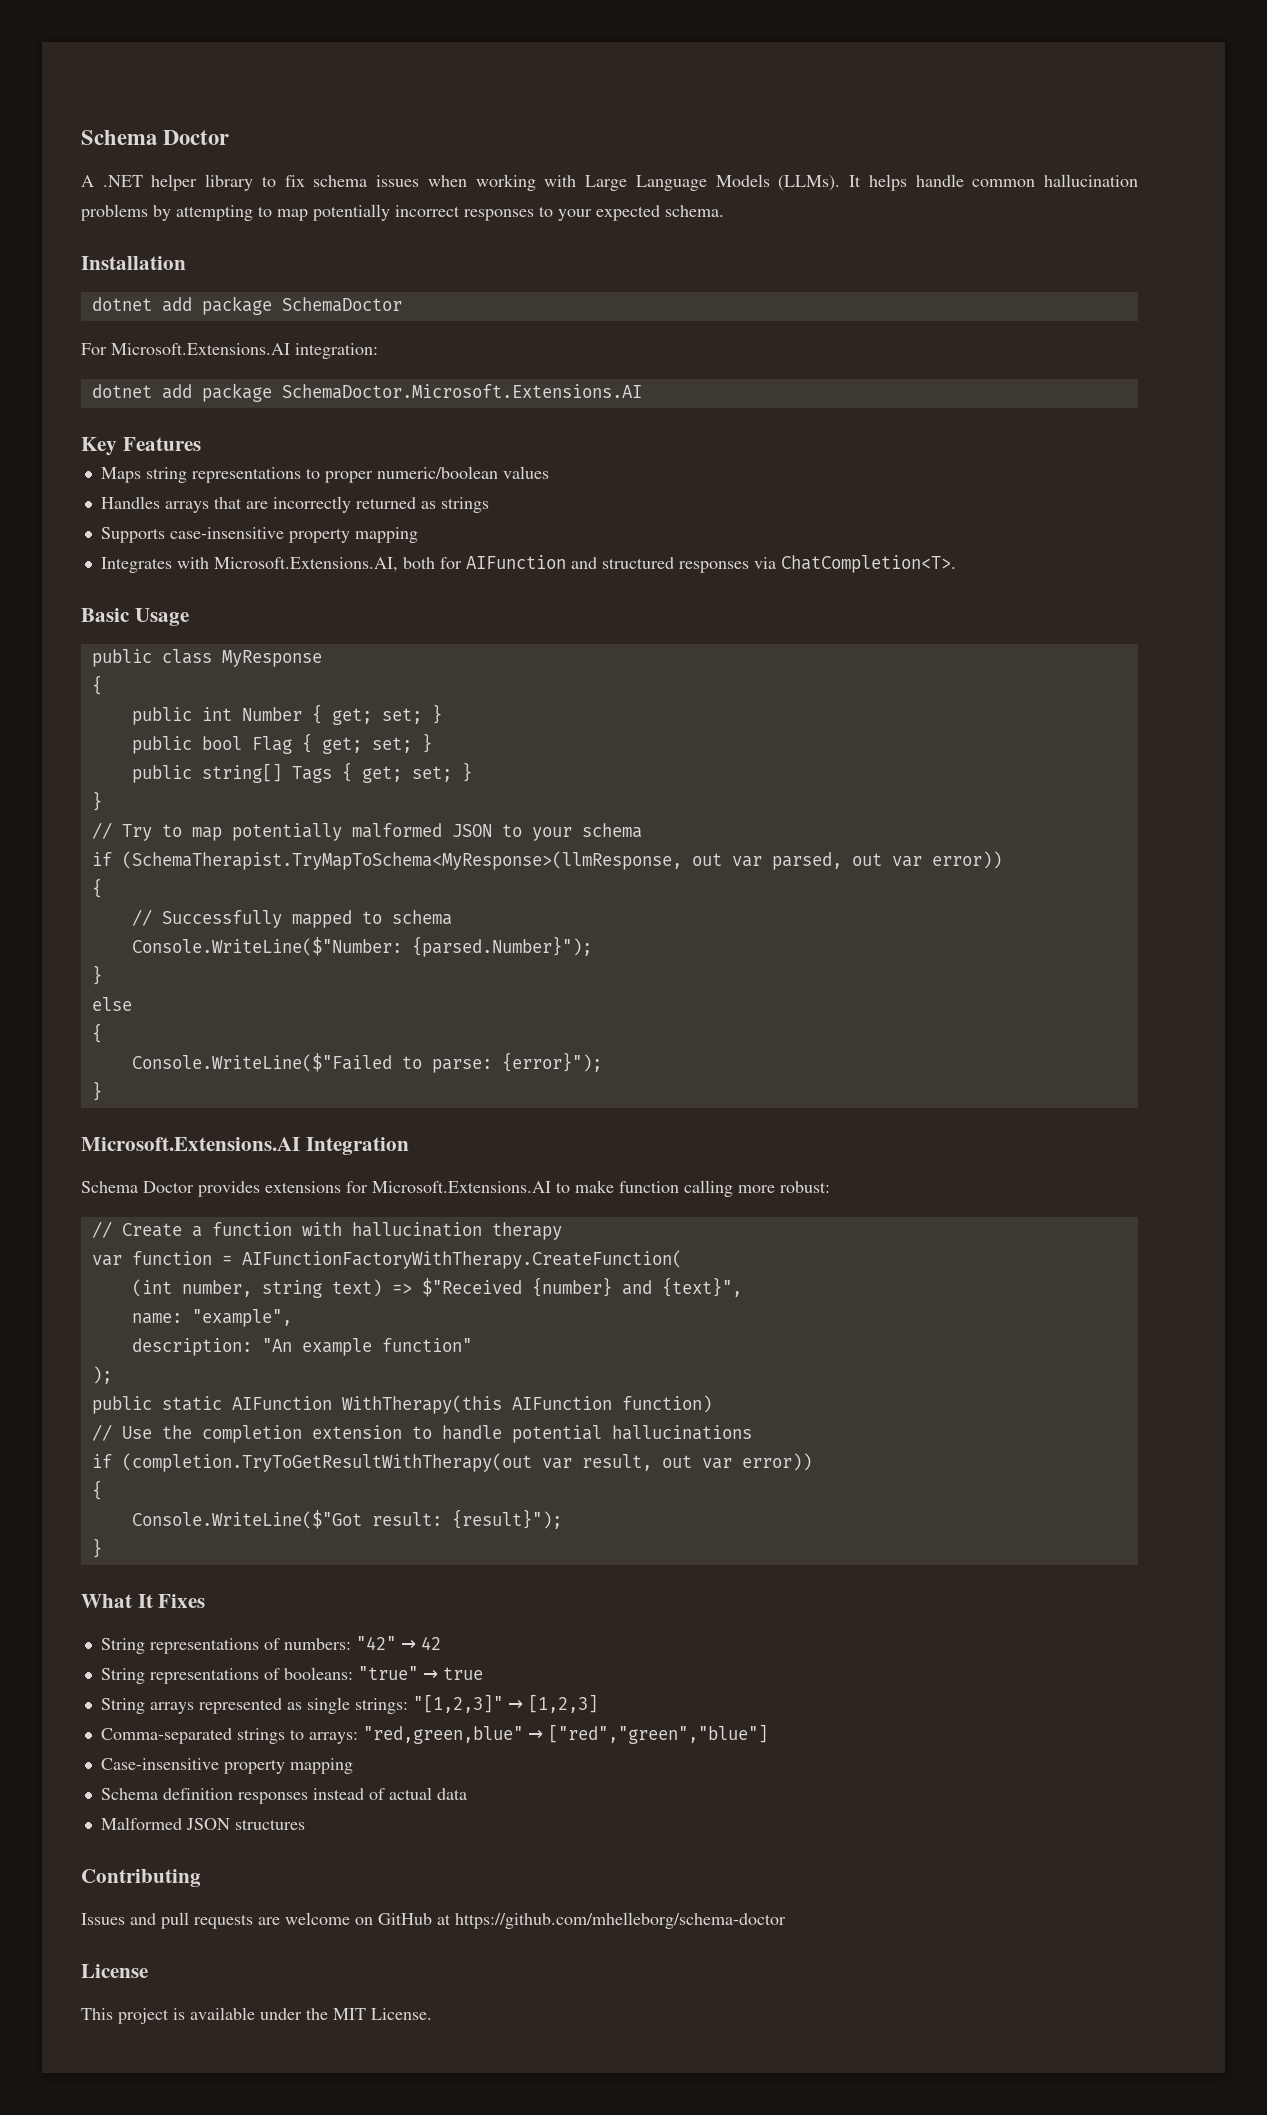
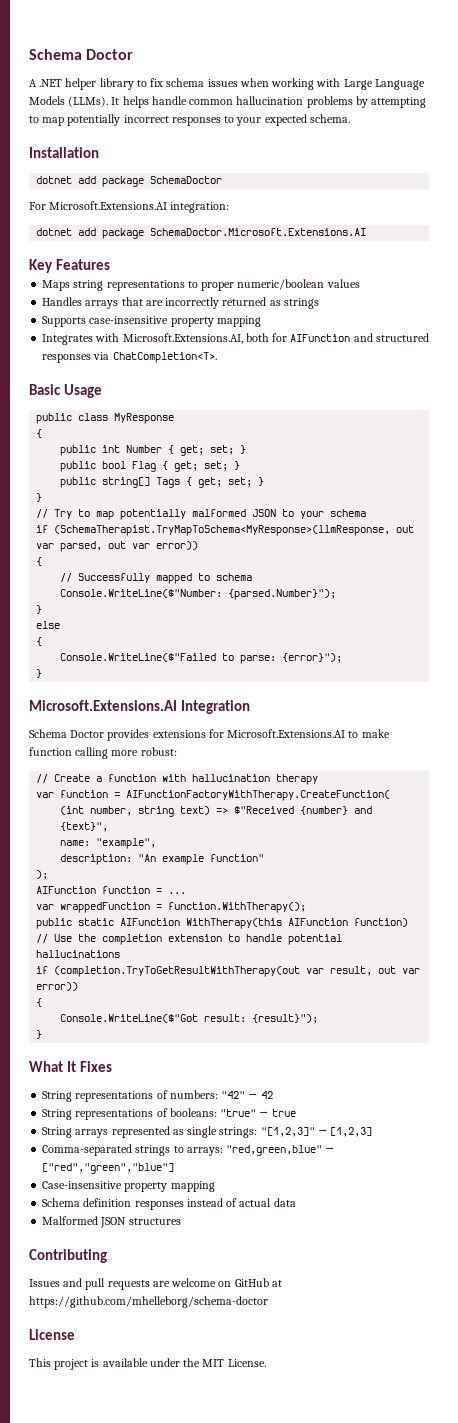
(112, 1375) none -> [36,886,187,894] [36,902,307,913] // AIFunction function = ... // var wrappedFunction = function.WithTherapy();

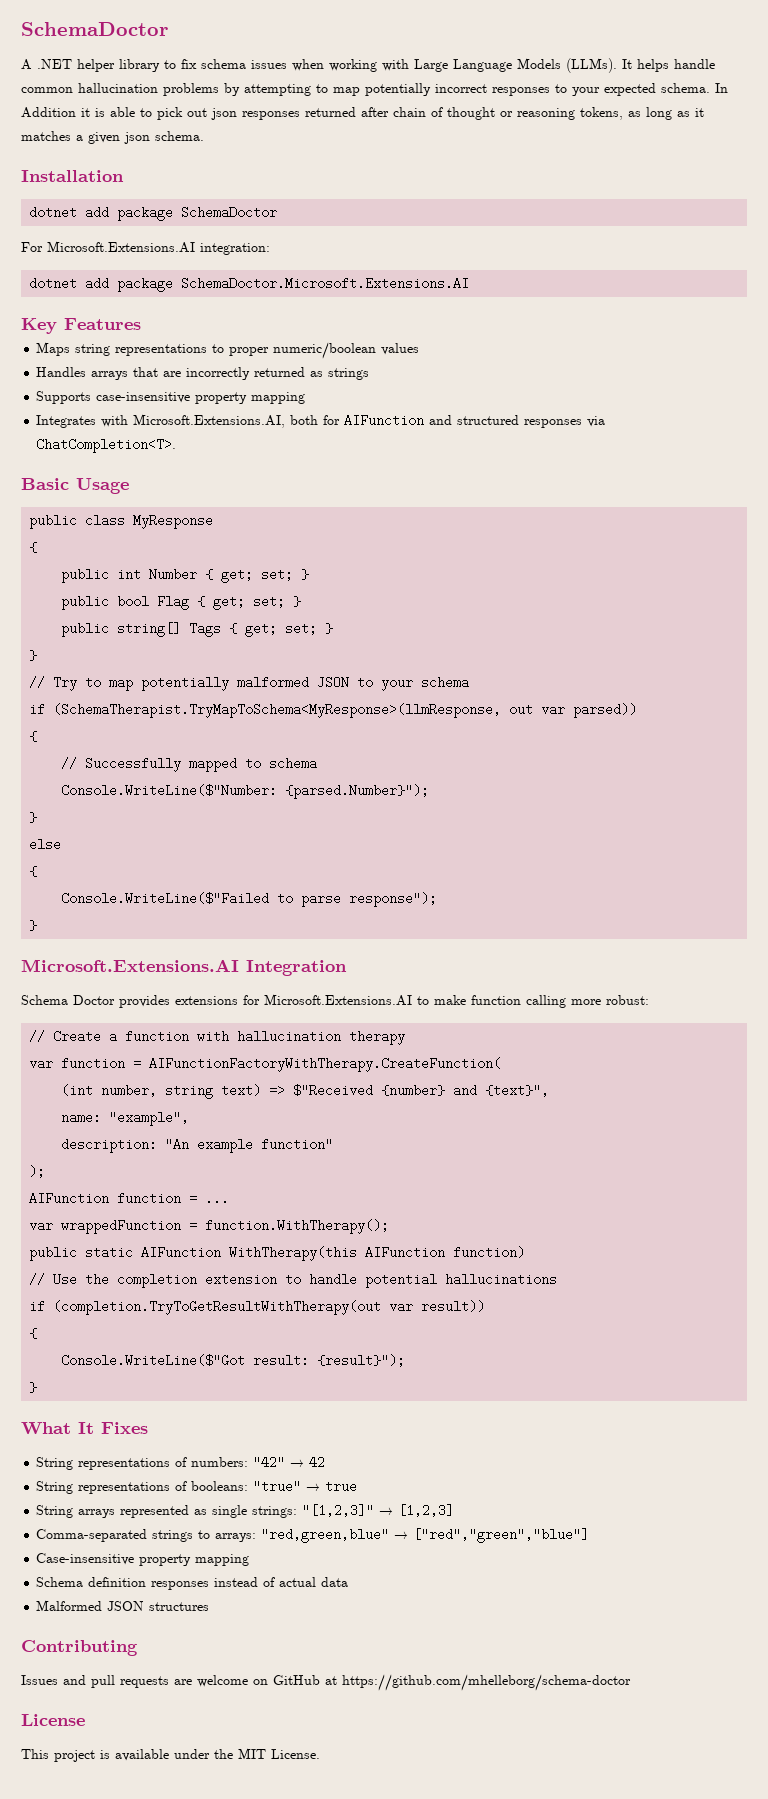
[29,49,134,60] Schema Doctor -> [21,22,168,36] SchemaDoctor
(350, 118) none -> [715,83,728,93] [21,107,704,120] [21,131,204,144] In Addition it is able to pick out json responses returned after chain of thought or reasoning tokens, as long as it matches a given json schema.
[60,541,199,552] parsed, out var error)) -> [573,703,638,718] parsed))
[240,653,343,664] parse: {error}"); -> [301,892,438,907] parse response");
[330,966,421,976] [36,982,79,991] result, out var error)) -> [421,1300,486,1313] result))

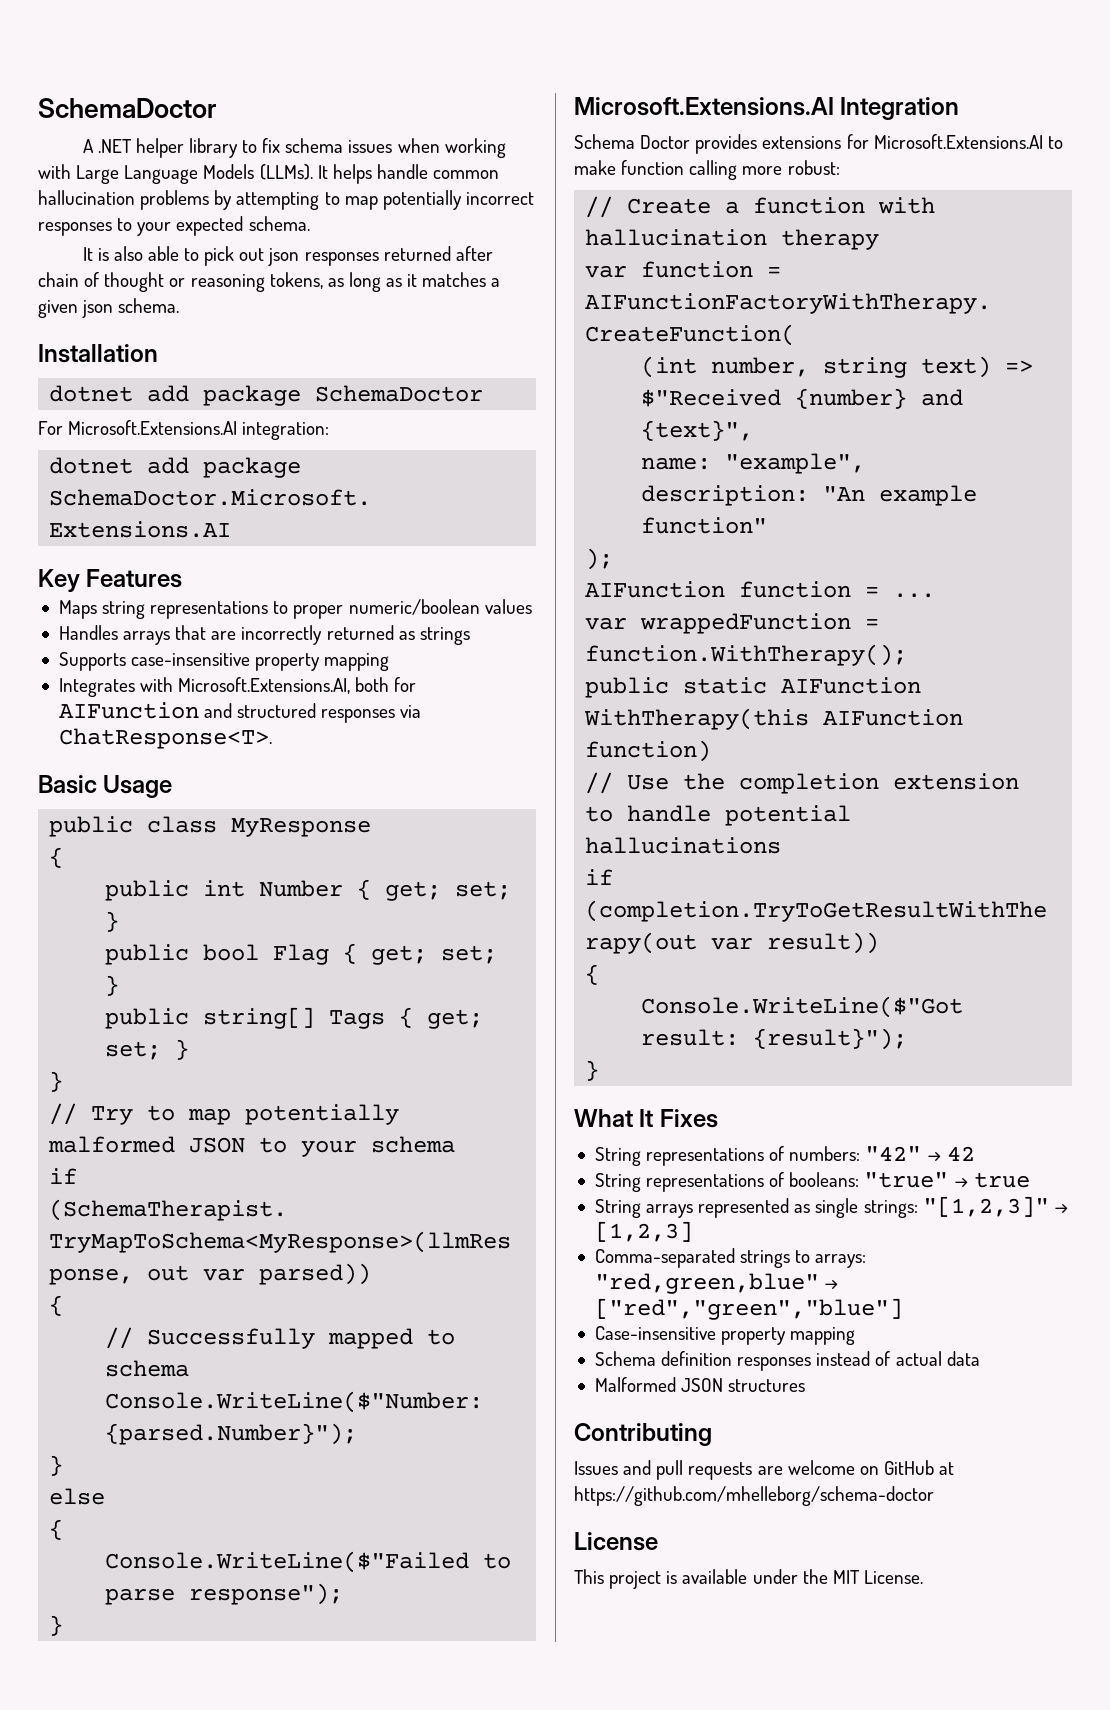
[715,83,728,93] [21,107,105,118] In Addition it is -> [82,246,143,261] // It is also
[36,438,177,453] ChatCompletion<T>. -> [58,728,272,749] ChatResponse<T>.

